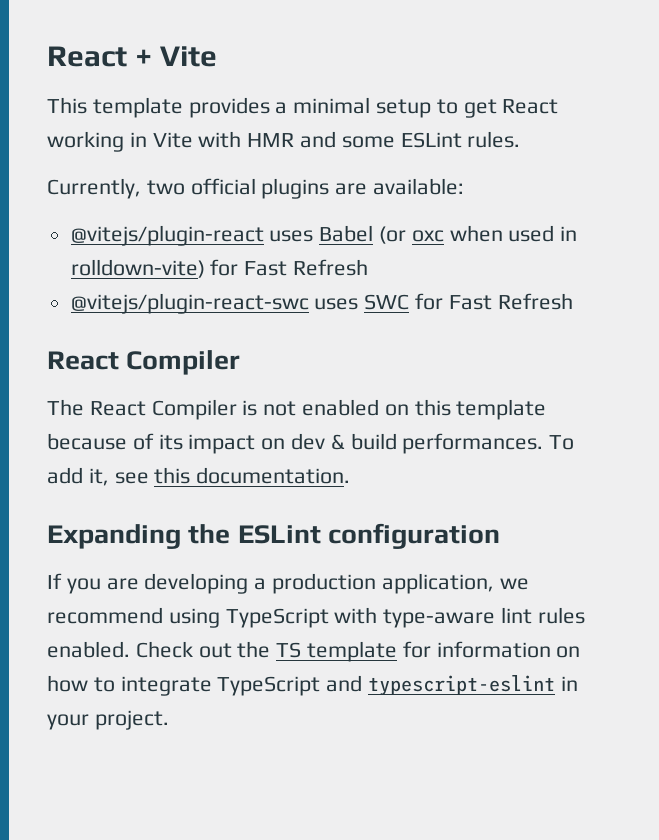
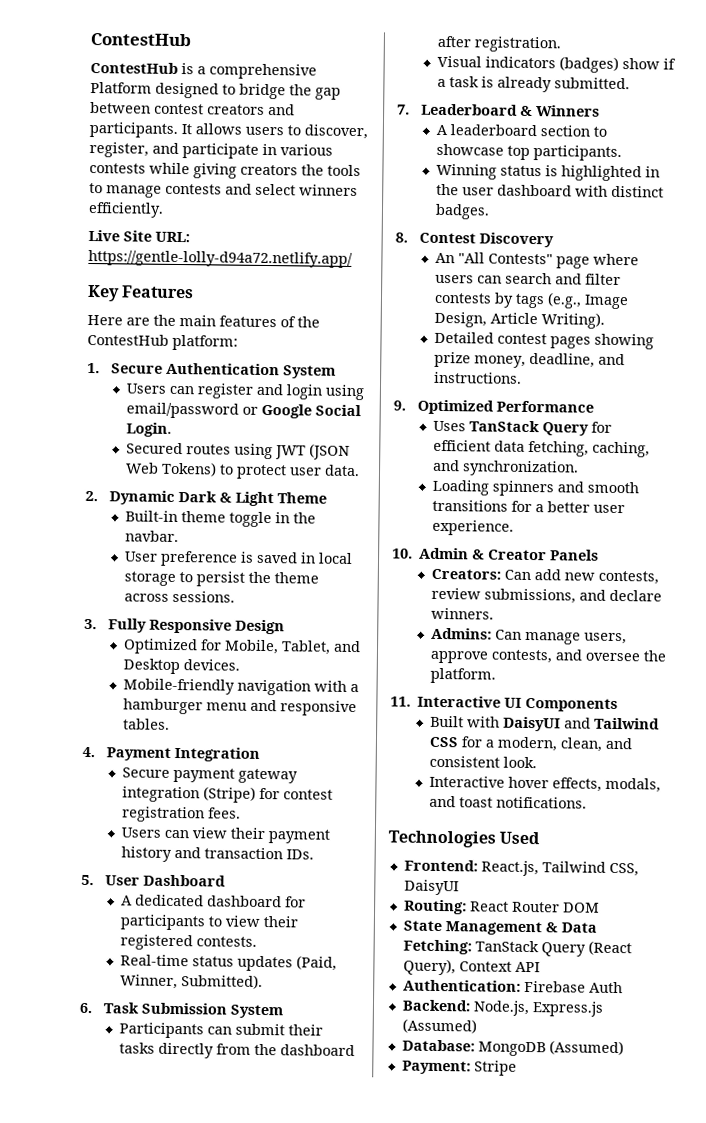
[47,46,218,67] [47,97,559,118] [47,131,521,152] [47,178,465,199] [70,225,578,246] [70,259,369,278] [70,293,573,314] [47,350,241,375] [47,399,547,420] [47,433,575,454] [47,467,351,486] [47,523,500,549] [47,573,529,594] [47,607,585,628] [47,641,581,662] [47,675,578,696] [47,710,169,730] React + Vite // This template provides a minimal setup to get React working in Vite with HMR and some ESLint rules. // Currently, two official plugins are available: // @vitejs/plugin-react uses Babel (or oxc when used in rolldown-vite) for Fast Refresh // @vitejs/plugin-react-swc uses SWC for Fast Refresh // React Compiler // The React Compiler is not enabled on this template because of its impact on dev & build performances. To add it, see this documentation. // Expanding the ESLint configuration // If you are developing a production application, we recommend using TypeScript with type-aware lint rules enabled. Check out the TS template for information on how to integrate TypeScript and typescript-eslint in your project. -> [90,32,191,47] [90,61,317,80] [90,81,341,100] [90,101,295,116] [89,121,368,140] [89,141,333,159] [89,162,361,179] [89,182,358,198] [88,201,164,218] [88,229,190,243] [88,249,353,268] [87,284,195,302] [87,314,320,328] [87,333,238,351] [87,362,337,379] [126,383,366,401] [126,402,362,419] [126,422,173,437] [126,442,351,460] [125,461,361,480] [85,490,328,507] [125,510,317,528] [125,530,180,543] [124,550,354,567] [124,571,320,587] [124,590,236,603] [84,618,286,635] [123,638,362,655] [123,658,241,675] [123,678,360,696] [123,698,358,717] [123,718,171,730] [82,746,261,762] [122,767,299,784] [122,786,334,803] [122,806,242,823] [121,827,331,844] [121,846,315,862] [81,874,227,887] [121,894,307,908] [120,914,299,931] [120,934,258,951] [120,954,338,972] [120,974,264,990] [79,1002,284,1019] [119,1022,324,1039] [119,1042,356,1059] [437,35,562,53] [437,55,677,73] [437,76,631,93] [397,103,601,117] [436,124,608,137] [436,143,623,162] [436,163,661,182] [436,183,665,198] [435,203,491,220] [395,232,555,248] [435,252,640,269] [435,272,622,286] [434,292,630,310] [434,311,606,329] [434,331,655,350] [434,351,626,368] [434,371,523,384] [393,399,595,415] [433,420,613,436] [433,439,651,458] [433,459,580,477] [432,479,640,497] [432,499,626,514] [432,519,515,536] [392,547,600,561] [431,568,660,585] [431,587,663,604] [431,607,495,620] [431,627,628,645] [430,649,668,664] [430,667,497,684] [390,695,619,713] [430,715,661,732] [429,736,634,752] [429,755,538,769] [429,775,662,793] [429,795,588,809] [388,830,541,848] [403,859,639,877] [403,879,459,896] [403,899,600,915] [402,920,597,936] [402,939,632,957] [402,958,540,976] [402,979,623,994] [401,999,604,1017] [401,1018,477,1034] [401,1039,624,1057] [401,1060,517,1076] ContestHub // ContestHub is a comprehensive Platform designed to bridge the gap between contest creators and participants. It allows users to discover, register, and participate in various contests while giving creators the tools to manage contests and select winners efficiently. // Live Site URL: https://gentle-lolly-d94a72.netlify.app/ // Key Features // Here are the main features of the ContestHub platform: // 1. Secure Authentication System // Users can register and login using email/password or Google Social Login. // Secured routes using JWT (JSON Web Tokens) to protect user data. // 2. Dynamic Dark & Light Theme // Built-in theme toggle in the navbar. // User preference is saved in local storage to persist the theme across sessions. // 3. Fully Responsive Design // Optimized for Mobile, Tablet, and Desktop devices. // Mobile-friendly navigation with a hamburger menu and responsive tables. // 4. Payment Integration // Secure payment gateway integration (Stripe) for contest registration fees. // Users can view their payment history and transaction IDs. // 5. User Dashboard // A dedicated dashboard for participants to view their registered contests. // Real-time status updates (Paid, Winner, Submitted). // 6. Task Submission System // Participants can submit their tasks directly from the dashboard after registration. // Visual indicators (badges) show if a task is already submitted. // 7. Leaderboard & Winners // A leaderboard section to showcase top participants. // Winning status is highlighted in the user dashboard with distinct badges. // 8. Contest Discovery // An "All Contests" page where users can search and filter contests by tags (e.g., Image Design, Article Writing). // Detailed contest pages showing prize money, deadline, and instructions. // 9. Optimized Performance // Uses TanStack Query for efficient data fetching, caching, and synchronization. // Loading spinners and smooth transitions for a better user experience. // 10. Admin & Creator Panels // Creators: Can add new contests, review submissions, and declare winners. // Admins: Can manage users, approve contests, and oversee the platform. // 11. Interactive UI Components // Built with DaisyUI and Tailwind CSS for a modern, clean, and consistent look. // Interactive hover effects, modals, and toast notifications. // Technologies Used // Frontend: React.js, Tailwind CSS, DaisyUI // Routing: React Router DOM // State Management & Data Fetching: TanStack Query (React Query), Context API // Authentication: Firebase Auth // Backend: Node.js, Express.js (Assumed) // Database: MongoDB (Assumed) // Payment: Stripe

